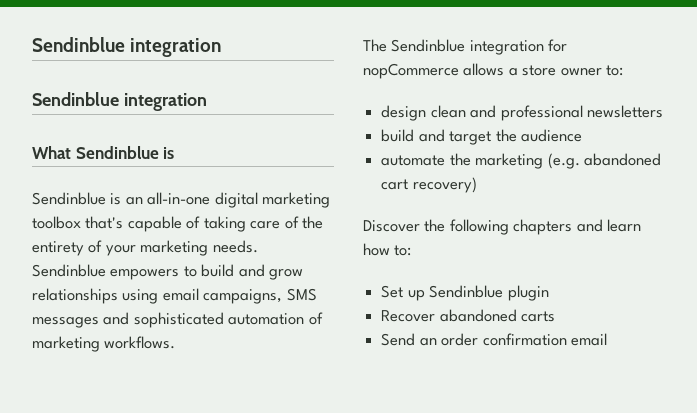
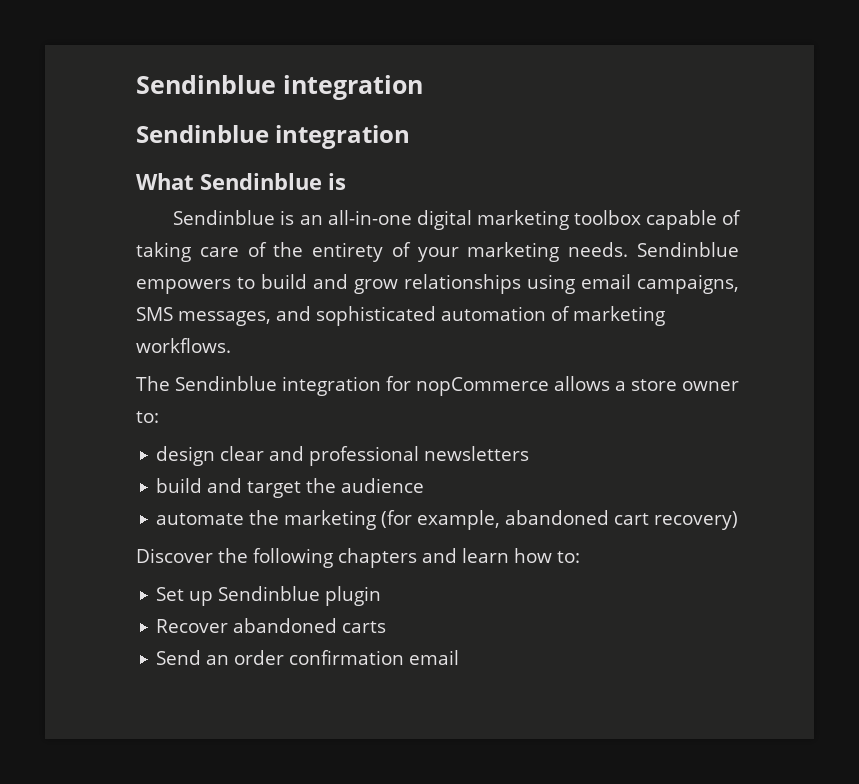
[85,216,124,229] that's -> (641, 217) none
[32,317,99,328] messages -> [178,311,271,326] messages,
[430,105,466,118] clean -> [220,446,265,461] clear
[547,153,580,169] (e.g. -> [381,510,501,530] (for example,

